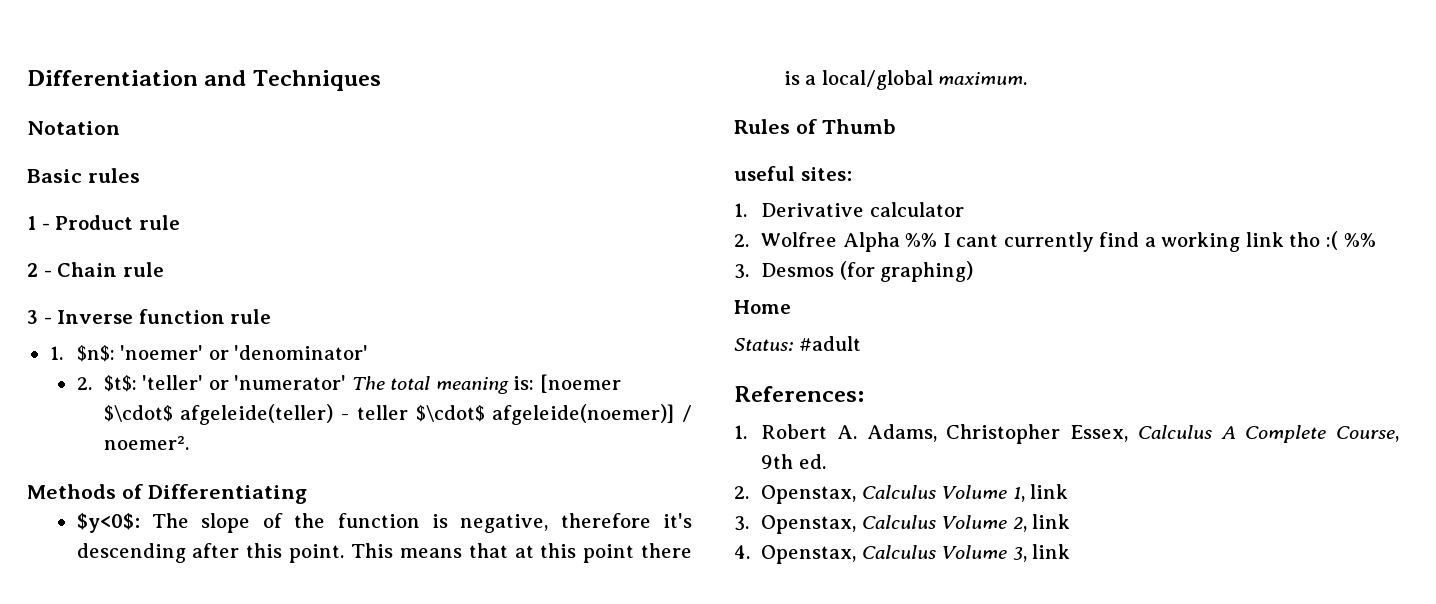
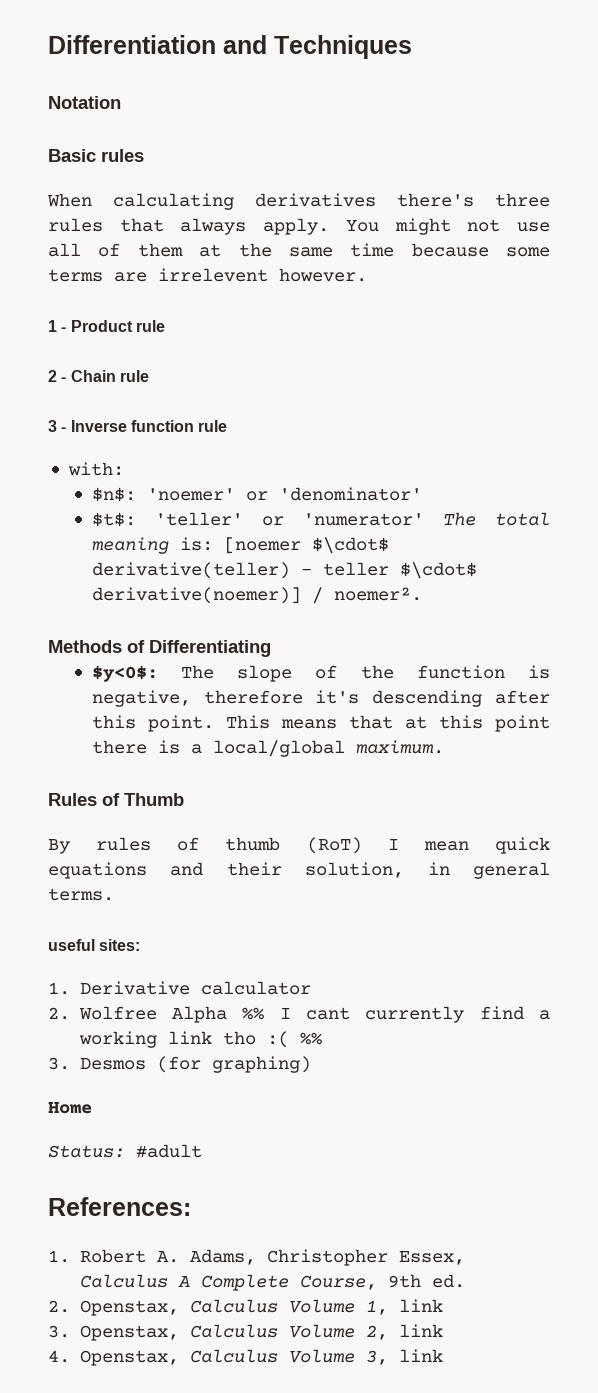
(140, 175) none -> [47,193,550,210] [48,218,550,235] [48,243,550,257] [48,268,367,282] // When calculating derivatives there's three rules that always apply. You might not use all of them at the same time because some terms are irrelevent however.
[49,346,63,360] 1. -> [67,462,124,476] with: //
[76,377,92,390] 2. -> (422, 494) none
[180,404,334,425] afgeleide(teller) -> [91,562,290,579] derivative(teller)
[492,404,675,425] afgeleide(noemer)] -> [91,587,301,604] derivative(noemer)]
(896, 126) none -> [48,837,550,854] [48,862,550,879] [48,888,114,901] // By rules of thumb (RoT) I mean quick equations and their solution, in general terms.

